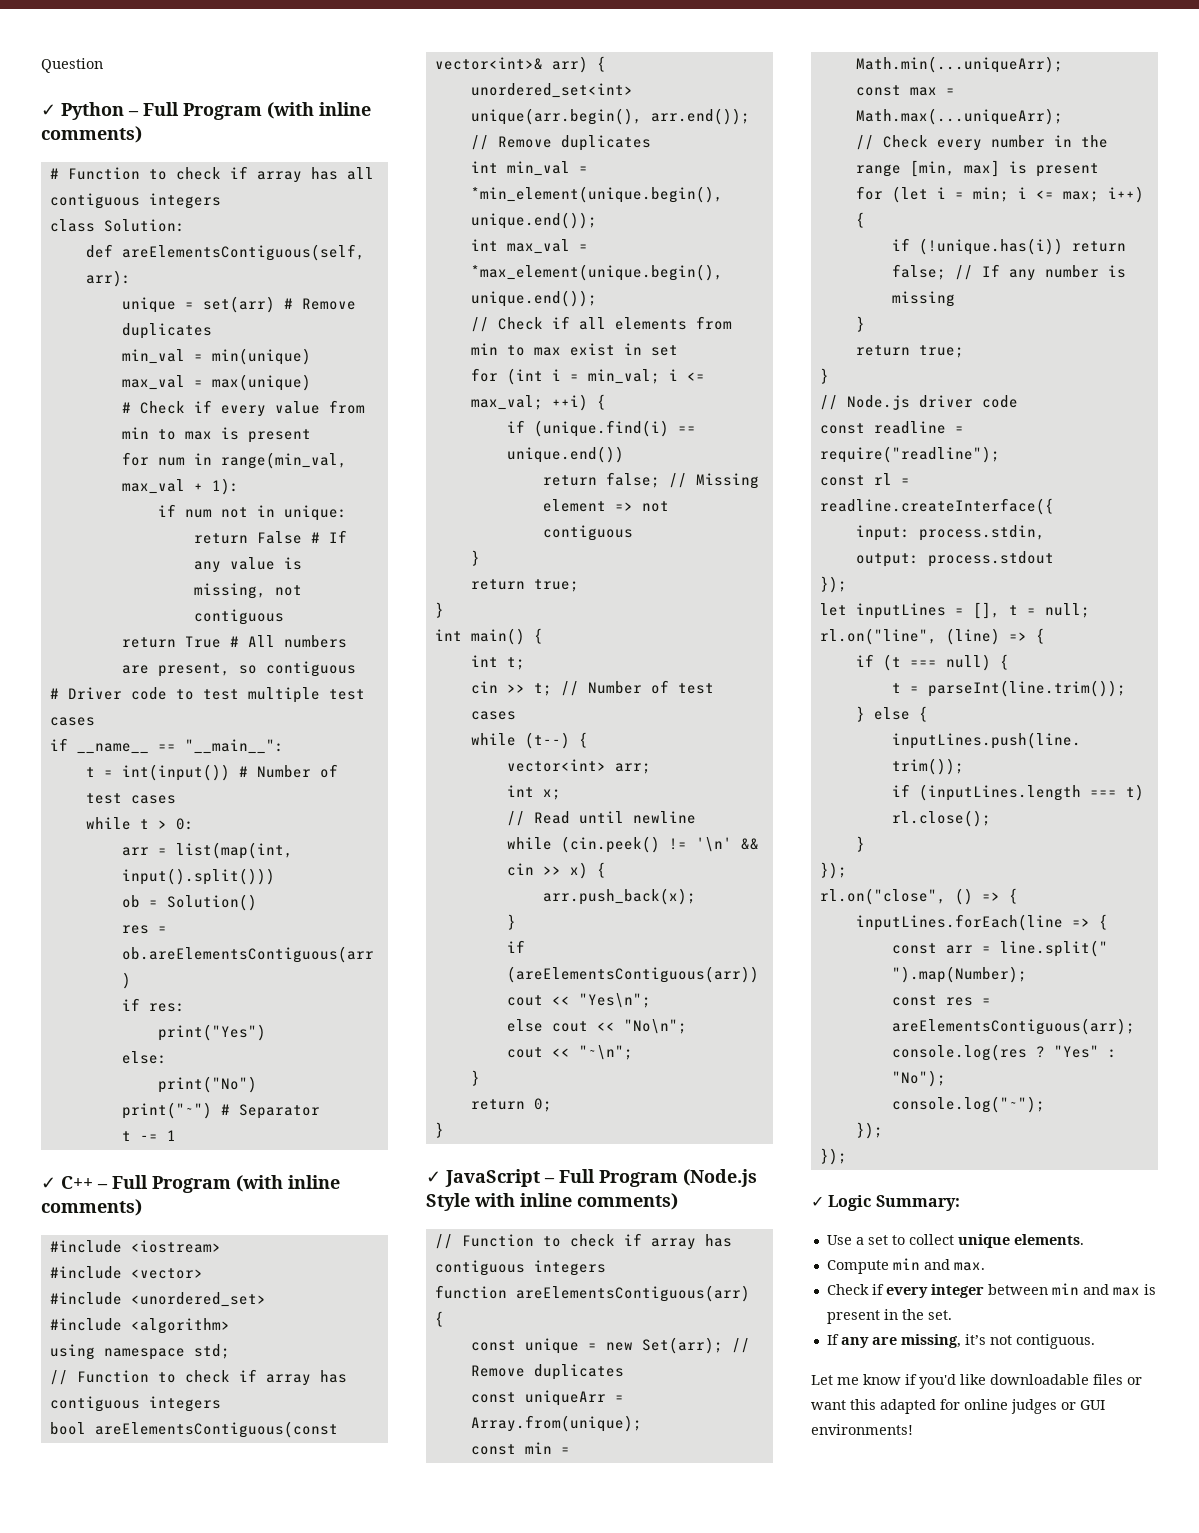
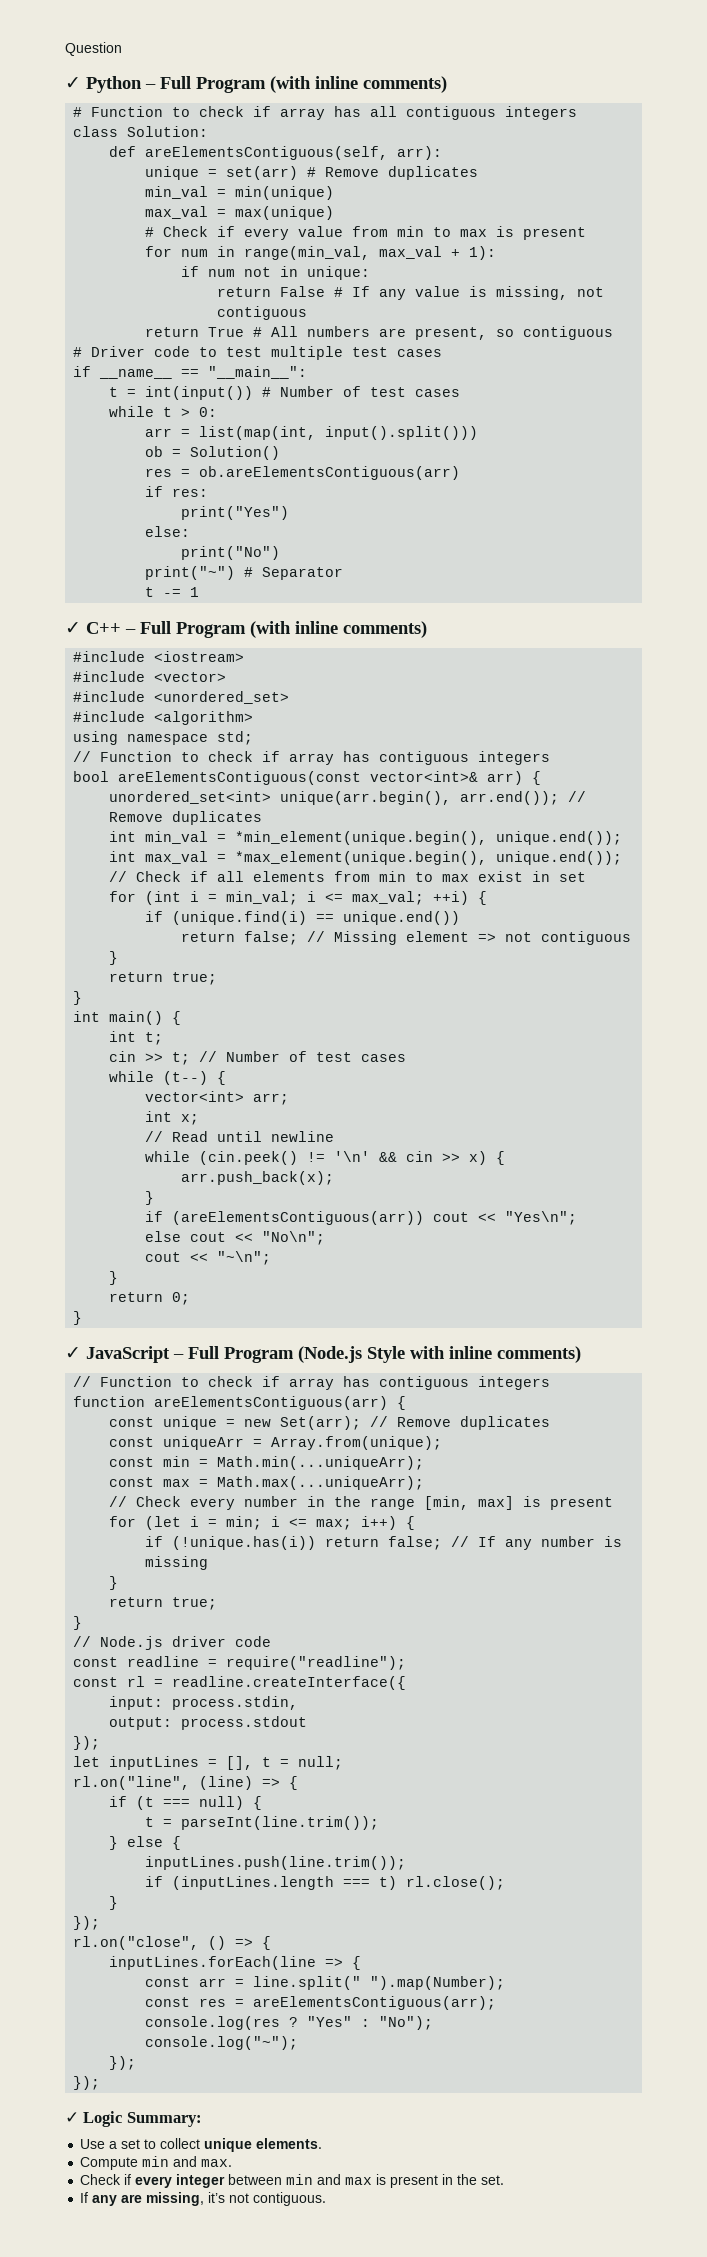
[811,1374,1142,1389] [811,1399,1105,1414] [811,1424,913,1435] // Let me know if you'd like downloadable files or want this adapted for online judges or GUI environments! -> (327, 2199) none

